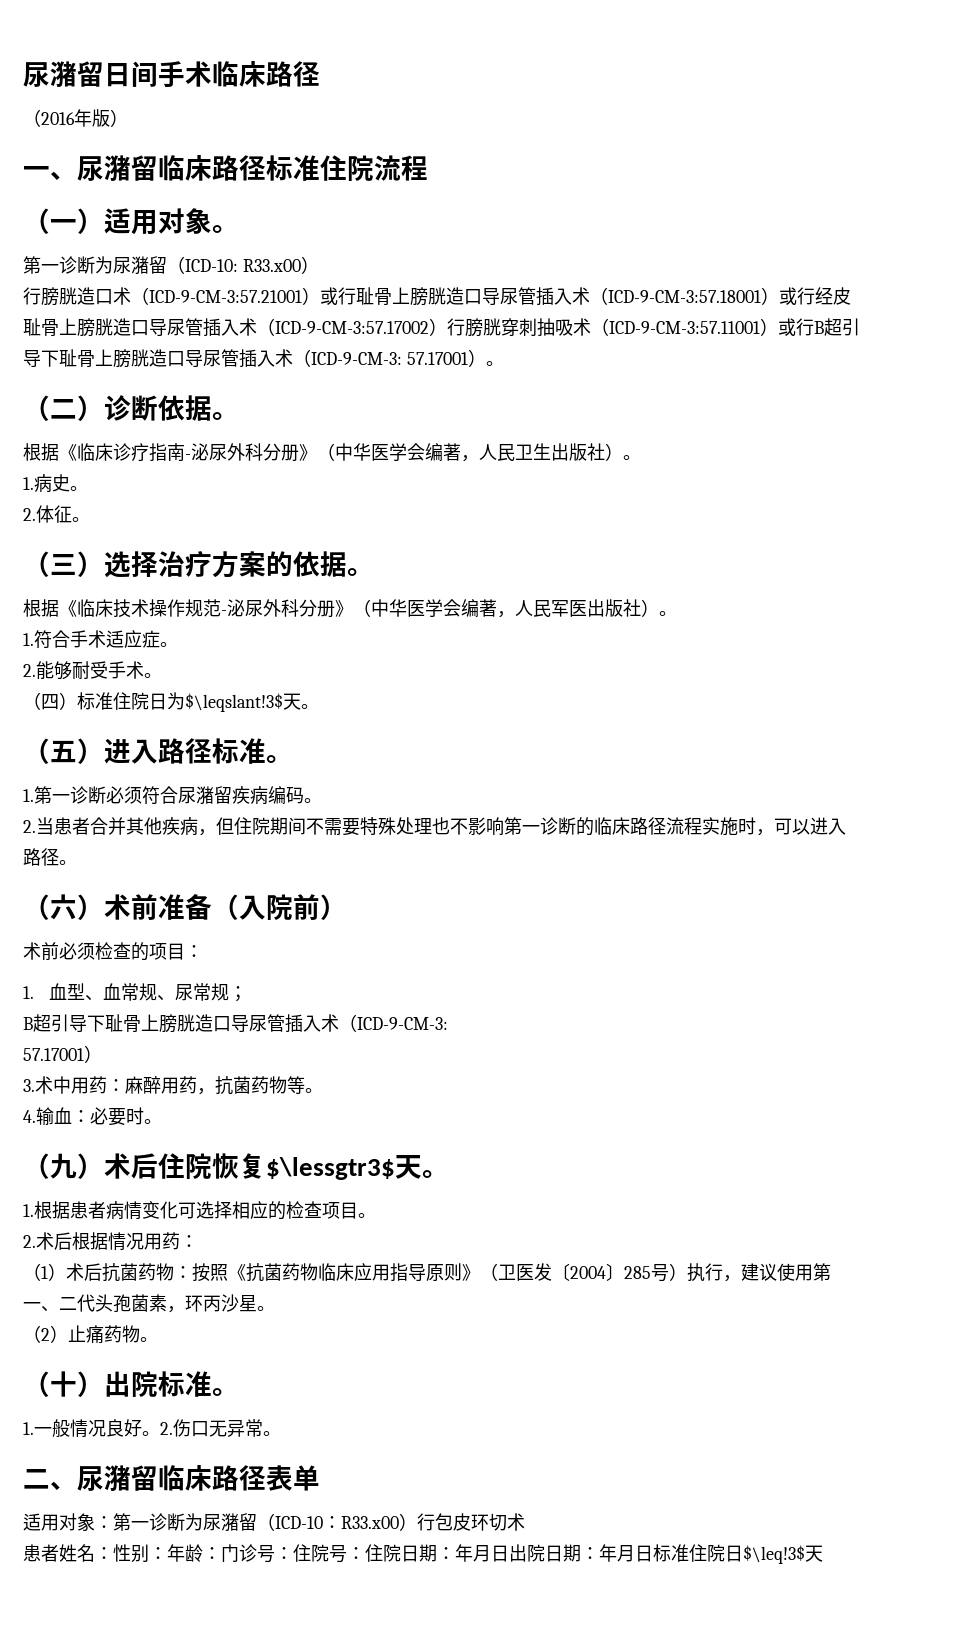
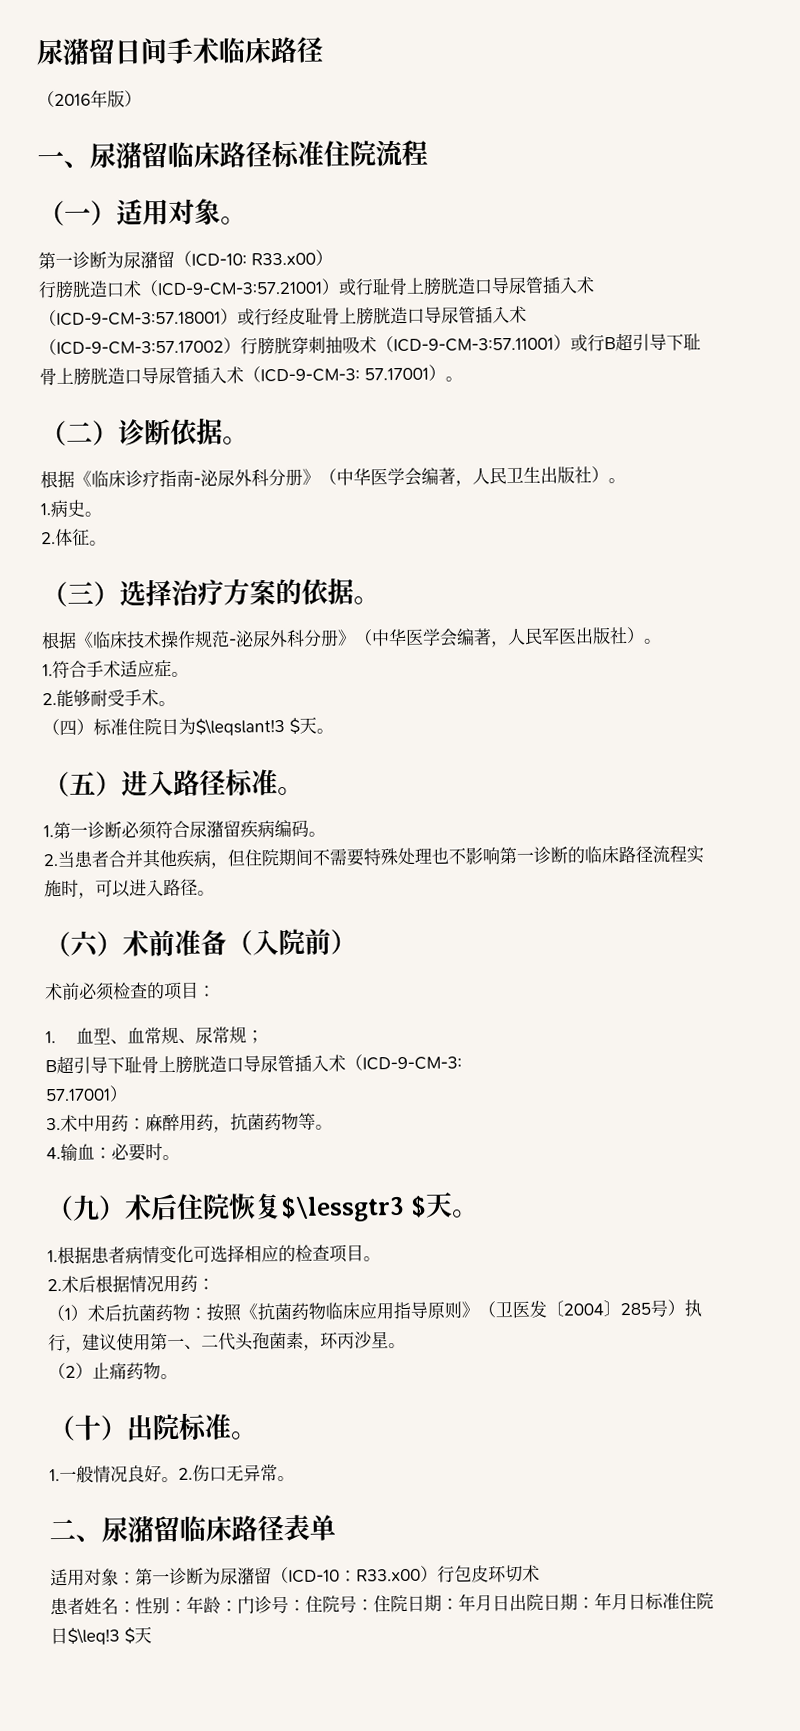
[185,693,283,712] $\leqslant!3$ -> [195,717,300,736] $\leqslant!3 $
[266,1157,395,1180] $\lessgtr3$ -> [280,1195,428,1223] $\lessgtr3 $
[743,1545,805,1564] $\leq!3$ -> [67,1627,135,1645] $\leq!3 $

